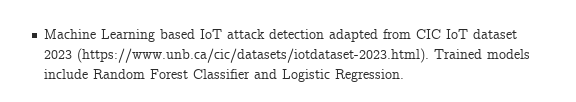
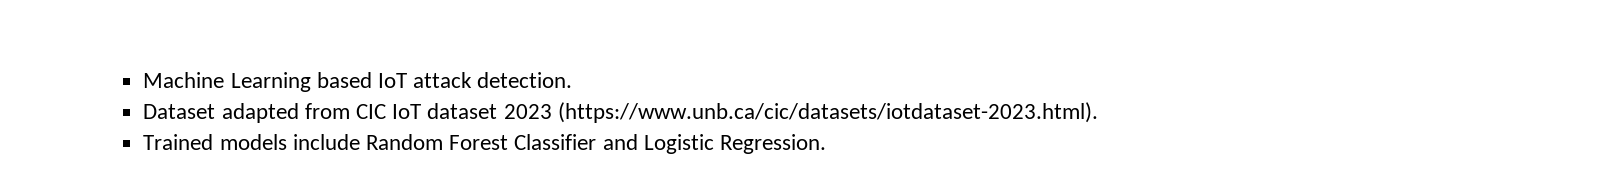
[269,29,325,39] detection -> [477,72,573,88] [143,104,216,119] detection. // Dataset
(430, 55) none -> (1098, 112) //

